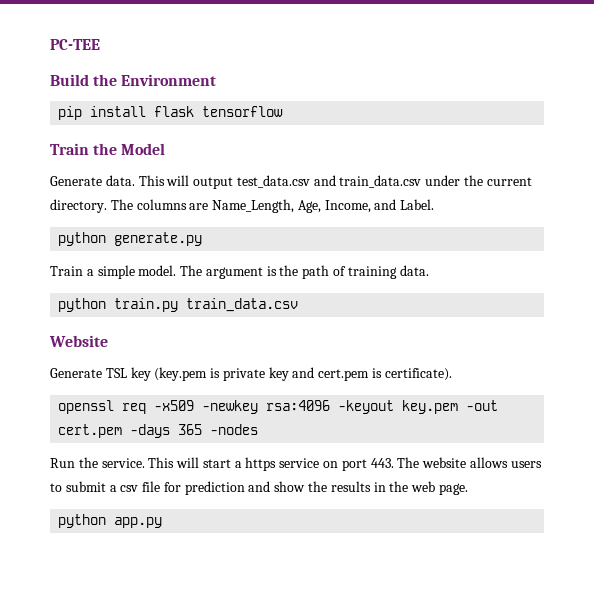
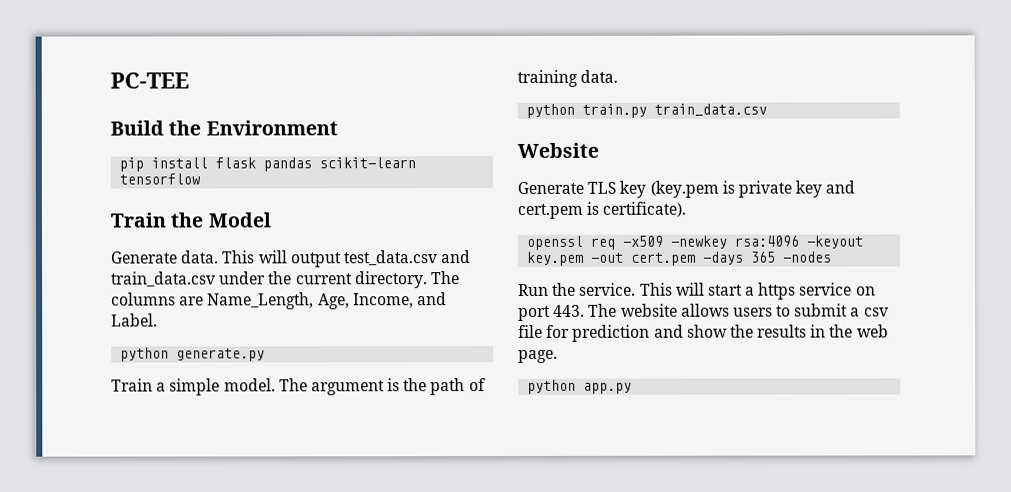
(195, 111) none -> [263,157,417,172] pandas scikit-learn
[105,368,127,378] TSL -> [587,181,617,194] TLS

